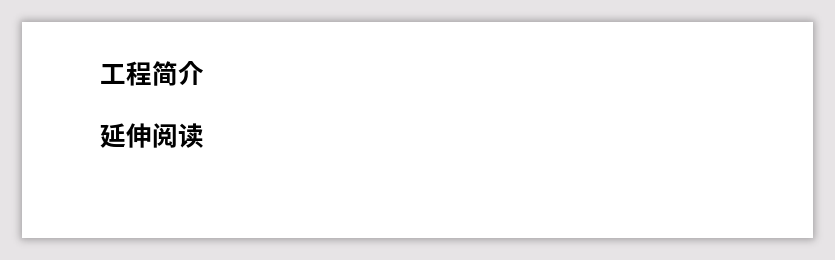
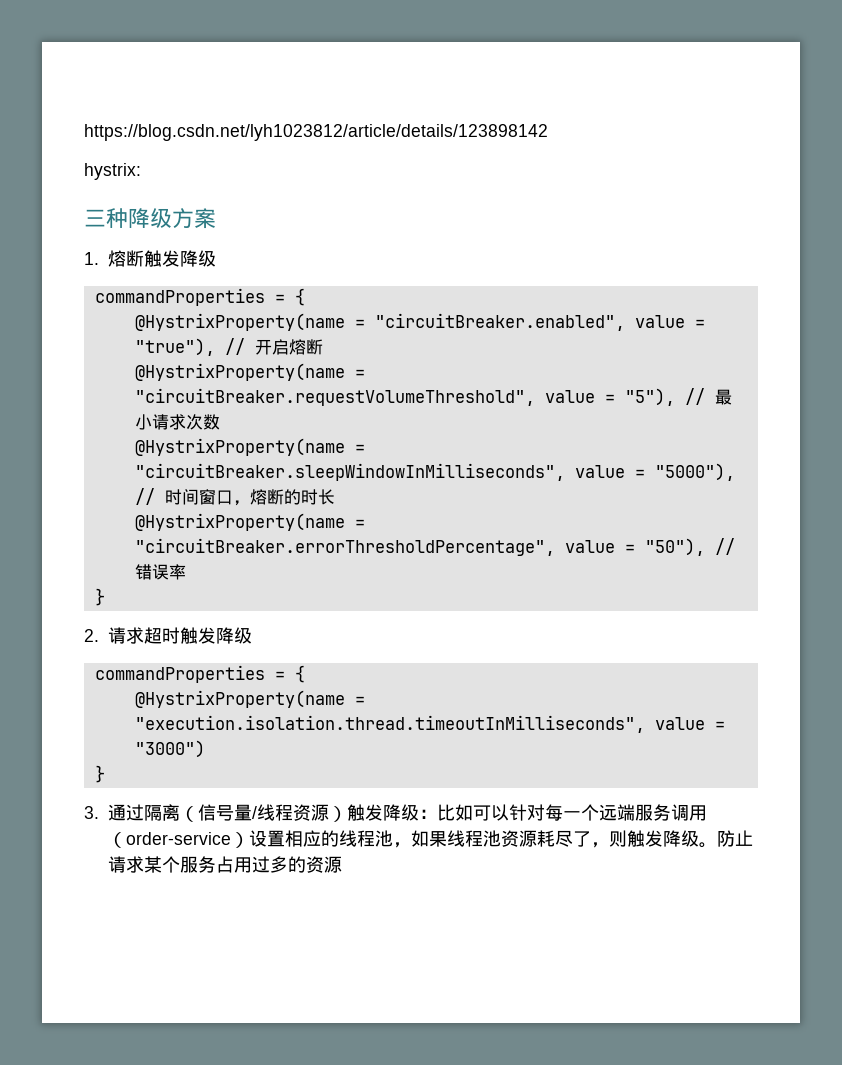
[100,61,204,86] [100,123,204,148] 工程简介 // 延伸阅读 -> [84,124,548,141] [84,163,141,180] [84,208,216,229] [84,250,216,267] [94,288,305,306] [134,313,705,331] [134,338,323,356] [134,363,365,381] [134,388,732,406] [134,414,220,430] [134,438,365,456] [134,463,735,481] [134,488,335,506] [134,513,365,531] [134,538,735,556] [134,564,186,580] [94,588,105,606] [84,627,252,644] [94,665,305,683] [134,690,365,708] [134,715,725,733] [134,740,205,758] [94,765,105,783] [84,804,707,822] [107,830,753,848] [107,856,342,873] https://blog.csdn.net/lyh1023812/article/details/123898142 // hystrix: // 三种降级方案 // 1.熔断触发降级 // commandProperties = { // @HystrixProperty(name = "circuitBreaker.enabled", value = "true"), // 开启熔断 // @HystrixProperty(name = "circuitBreaker.requestVolumeThreshold", value = "5"), // 最小请求次数 // @HystrixProperty(name = "circuitBreaker.sleepWindowInMilliseconds", value = "5000"), // 时间窗口，熔断的时长 // @HystrixProperty(name = "circuitBreaker.errorThresholdPercentage", value = "50"), // 错误率 // } // 2.请求超时触发降级 // commandProperties = { // @HystrixProperty(name = "execution.isolation.thread.timeoutInMilliseconds", value = "3000") // } // 3.通过隔离（信号量/线程资源）触发降级：比如可以针对每一个远端服务调用（order-service）设置相应的线程池，如果线程池资源耗尽了，则触发降级。防止请求某个服务占用过多的资源

